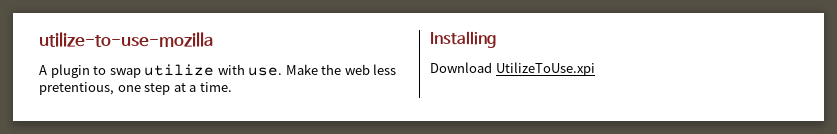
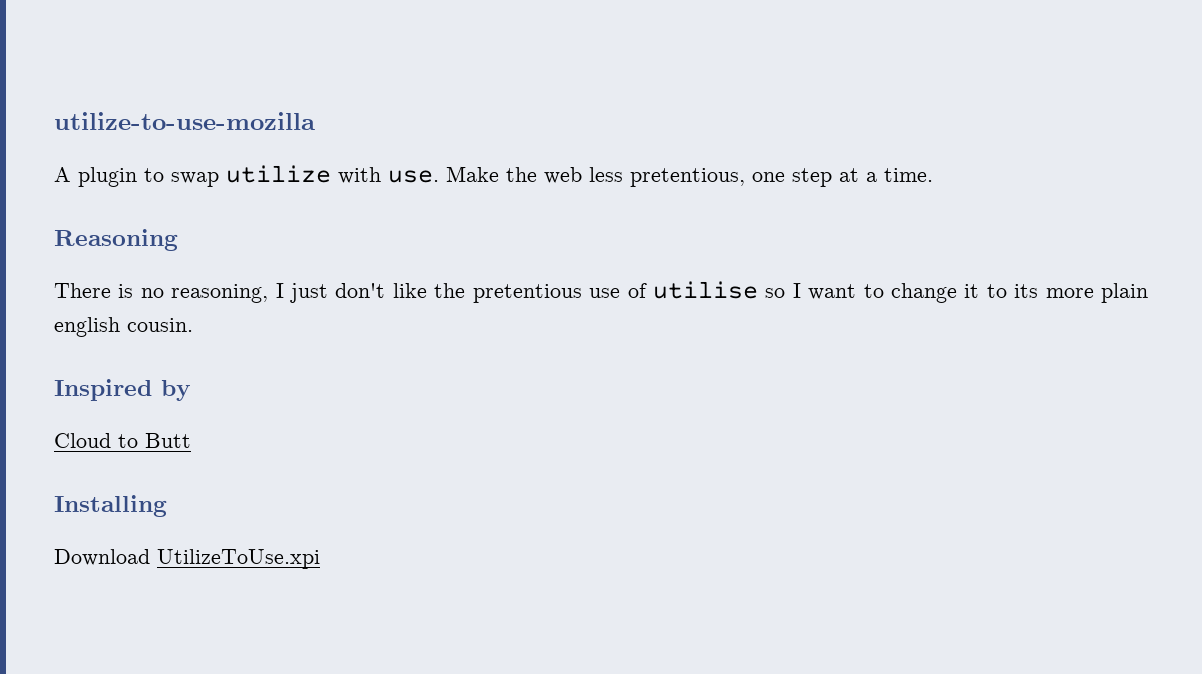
(232, 87) none -> [54,229,178,251] [54,281,1148,303] [54,317,193,337] [54,379,191,401] [54,433,191,448] // Reasoning // There is no reasoning, I just don't like the pretentious use of utilise so I want to change it to its more plain english cousin. // Inspired by // Cloud to Butt

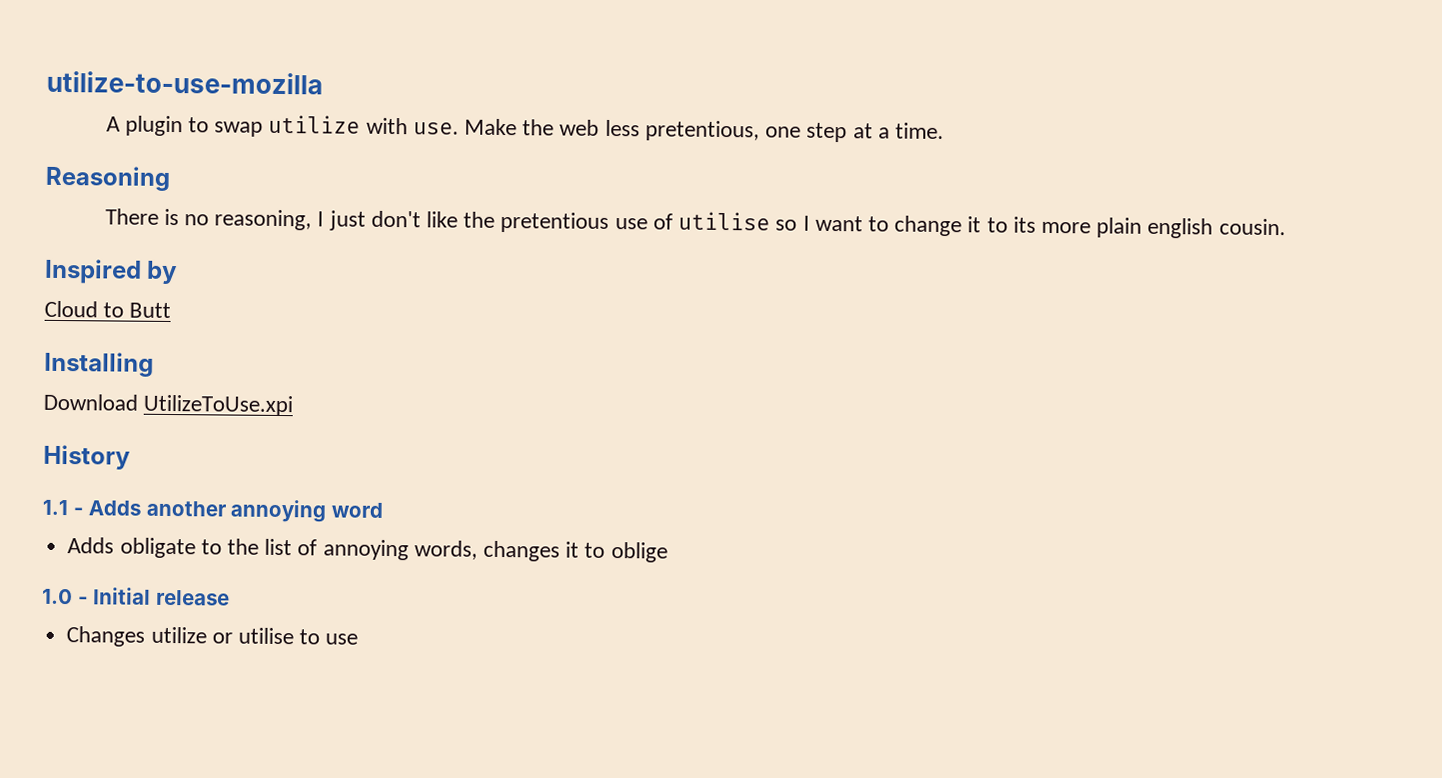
(320, 559) none -> [43,444,131,470] [42,499,383,523] [67,537,668,563] [42,587,230,606] [66,626,359,647] // History // 1.1 - Adds another annoying word // Adds obligate to the list of annoying words, changes it to oblige // 1.0 - Initial release // Changes utilize or utilise to use

